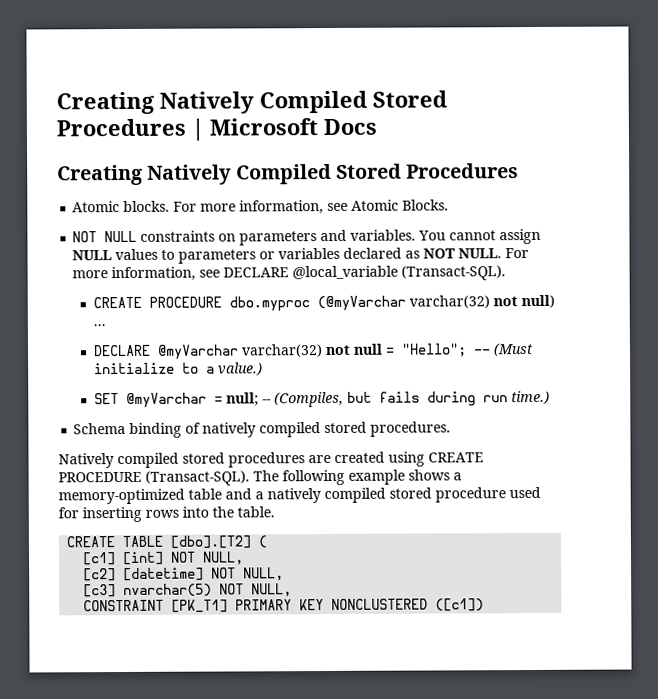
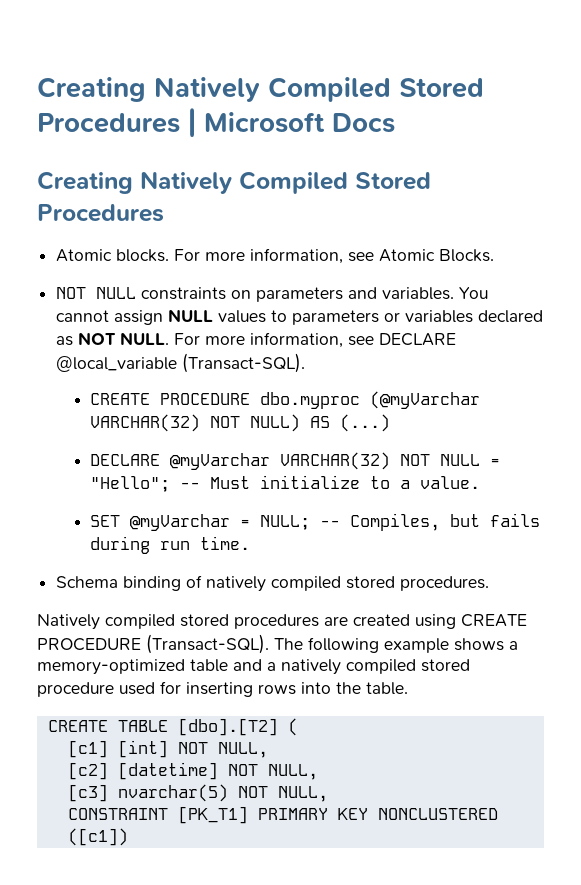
[408,294,555,309] [92,324,106,327] varchar(32) not null) ... -> [90,414,391,432] VARCHAR(32) NOT NULL) AS (...)
[240,343,383,358] varchar(32) not null -> [280,452,481,470] VARCHAR(32) NOT NULL
[492,343,534,357] (Must -> [210,476,251,489] Must
[217,362,263,376] value.) -> [420,476,481,489] value.
[225,391,344,408] null; -- (Compiles, -> [260,513,441,531] NULL; -- Compiles,
[510,390,550,405] time.) -> [200,536,251,550] time.

